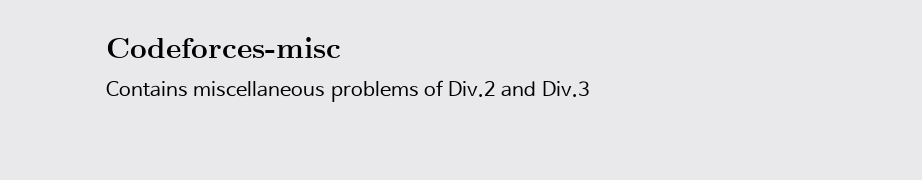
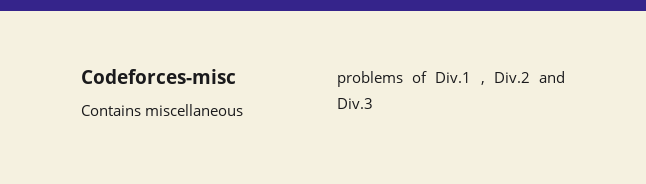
(443, 88) none -> [435,72,485,85] Div.1 ,

